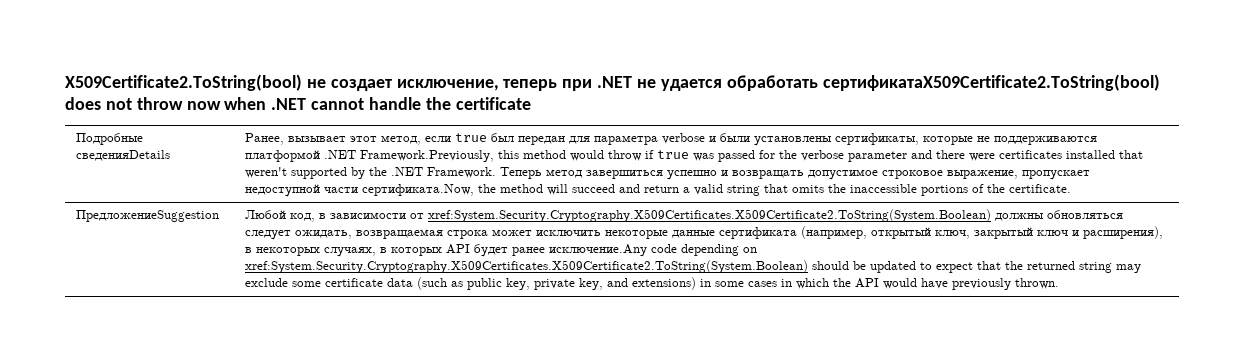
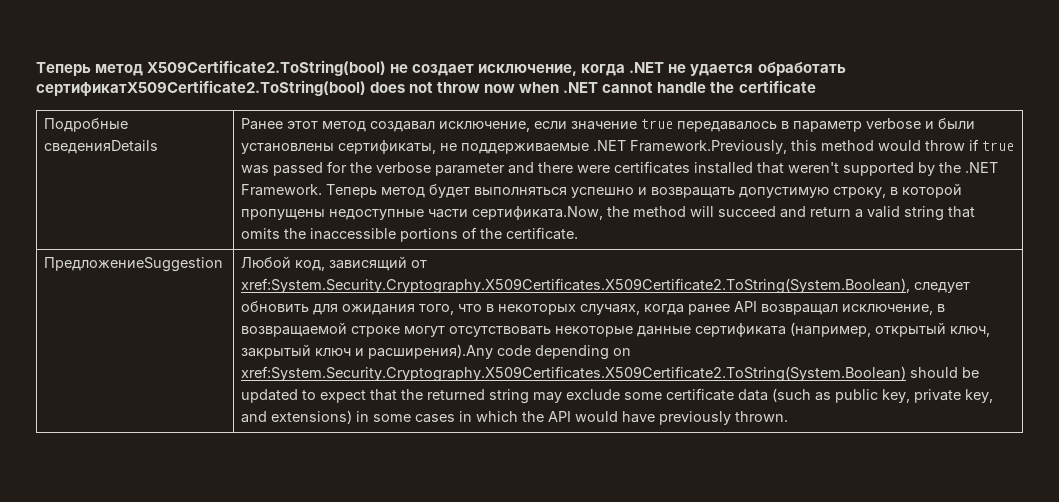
(65, 82) none -> [36,62,144,76] Теперь метод
[503,79,593,91] теперь при -> [581,64,626,76] когда
[822,74,1160,91] сертификатаX509Certificate2.ToString(bool) -> [36,80,366,96] сертификатX509Certificate2.ToString(bool)
[244,133,658,145] Ранее, вызывает этот метод, если true был передан для параметра -> [240,118,862,132] Ранее этот метод создавал исключение, если значение true передавалось в параметр
[922,136,1097,145] [244,150,320,162] которые не поддерживаются платформой -> [439,143,589,154] не поддерживаемые
[585,170,663,179] завершиться -> [428,184,567,198] будет выполняться
[807,169,1090,180] [244,184,320,197] допустимое строковое выражение, пропускает недоступной -> [738,183,962,198] [240,209,424,220] допустимую строку, в которой пропущены недоступные
[318,209,1123,222] [244,229,601,240] в зависимости от xref:System.Security.Cryptography.X509Certificates.X509Certificate2.ToString(System.Boolean) должны обновляться следует ожидать, возвращаемая строка может исключить -> [328,256,427,271] [240,278,970,294] [240,301,945,315] [240,322,551,337] зависящий от xref:System.Security.Cryptography.X509Certificates.X509Certificate2.ToString(System.Boolean), следует обновить для ожидания того, что в некоторых случаях, когда ранее API возвращал исключение, в возвращаемой строке могут отсутствовать
[1082,226,1163,239] [244,244,647,257] расширения), в некоторых случаях, в которых API будет ранее исключение.Any -> [367,344,493,359] расширения).Any

